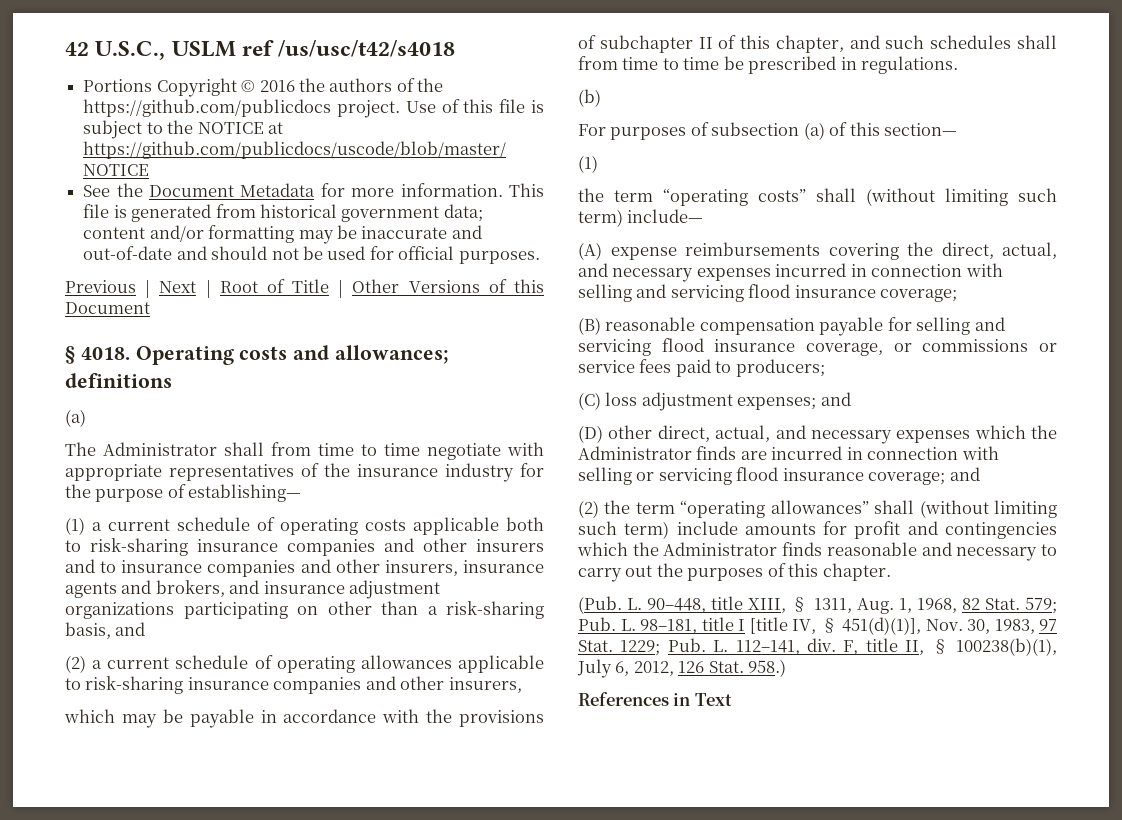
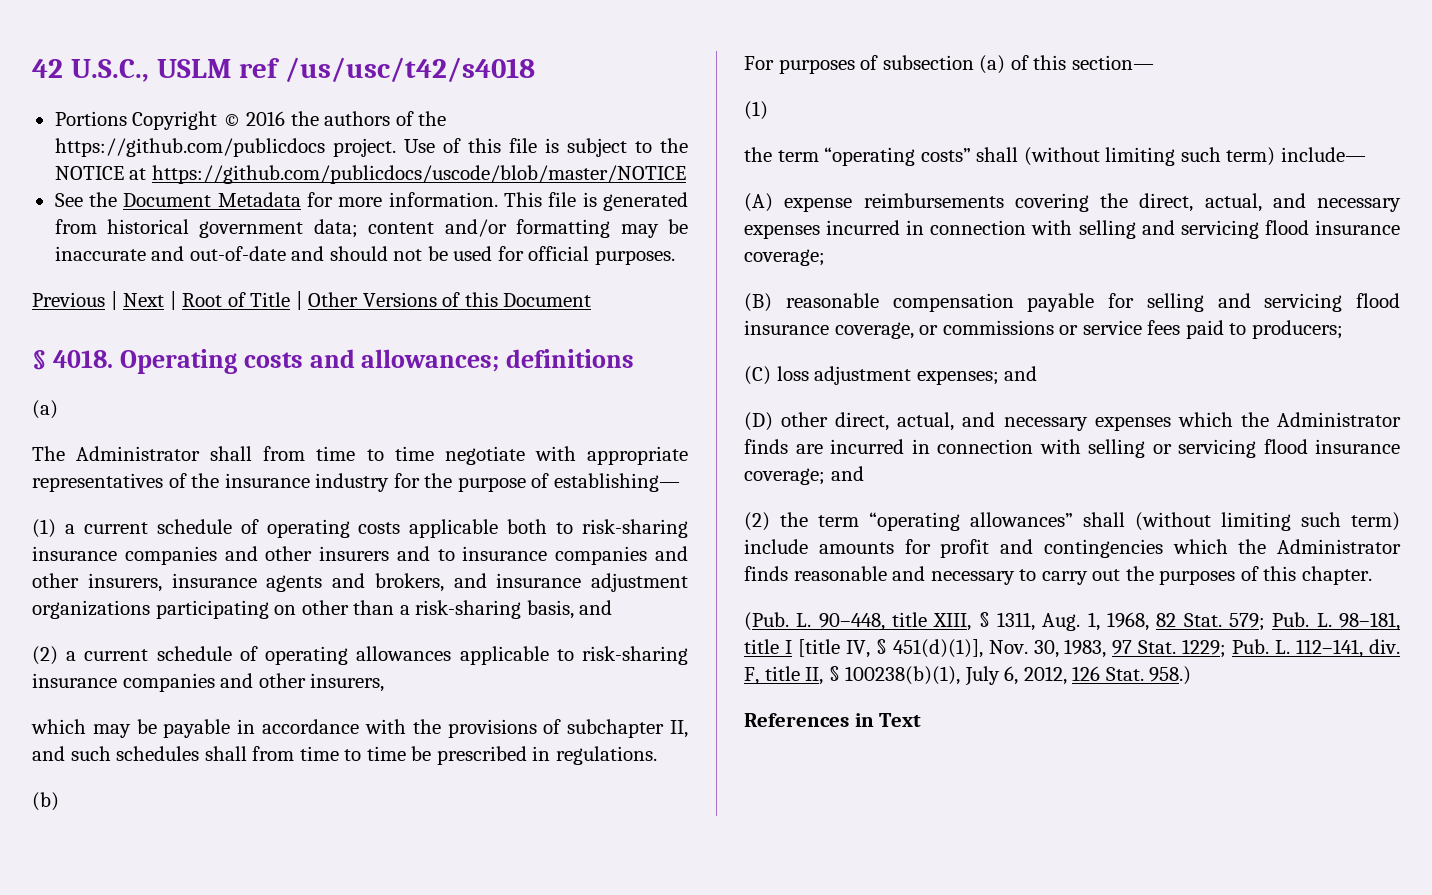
[698,35,844,53] II of this chapter, -> [670,720,688,738] II,

